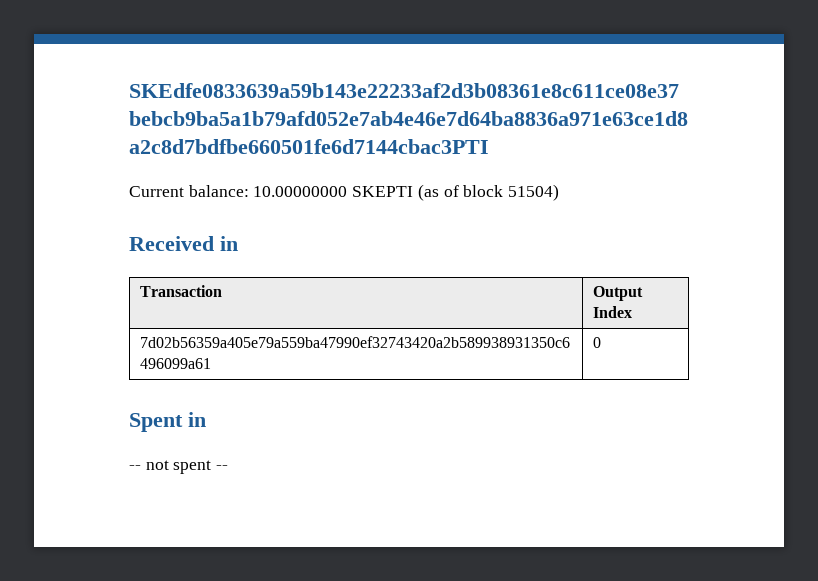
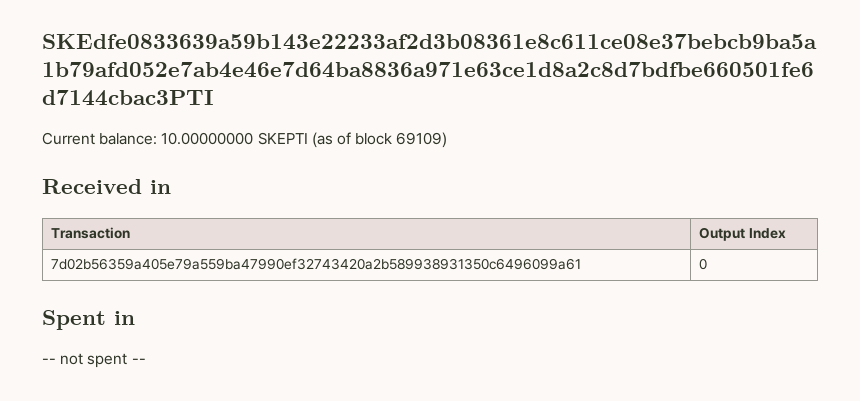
[508,184,560,201] 51504) -> [396,132,448,148] 69109)

